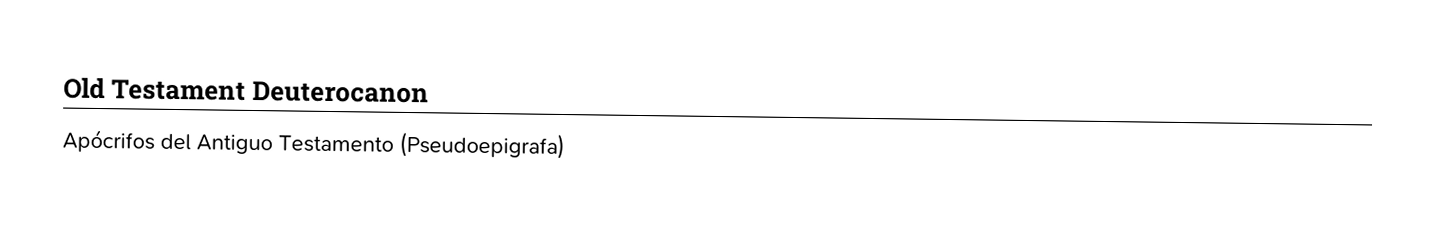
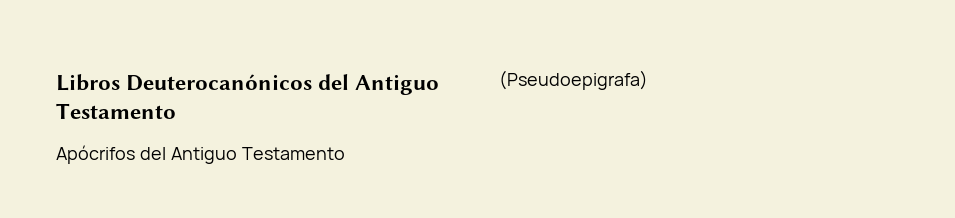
[63,77,430,104] Old Testament Deuterocanon -> [56,74,440,95] [56,103,176,119] Libros Deuterocanónicos del Antiguo Testamento

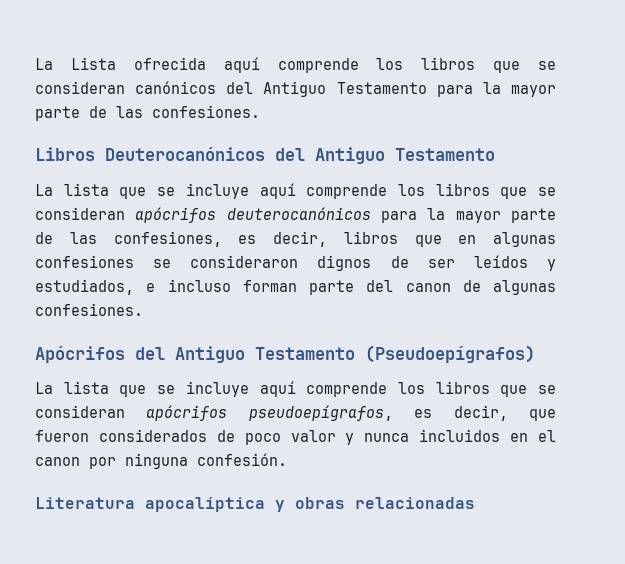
(56, 82) none -> [35,57,556,73] [35,81,557,97] [35,105,260,121] La Lista ofrecida aquí comprende los libros que se consideran canónicos del Antiguo Testamento para la mayor parte de las confesiones. //
[56,145,345,164] [499,70,648,90] Apócrifos del Antiguo Testamento (Pseudoepigrafa) -> [35,183,556,199] [35,207,556,223] [35,231,556,247] [35,255,557,271] [35,279,556,295] [35,303,143,316] [35,345,535,363] [35,381,556,397] [35,405,556,421] [35,429,557,445] [35,453,287,469] [35,497,475,512] La lista que se incluye aquí comprende los libros que se consideran apócrifos deuterocanónicos para la mayor parte de las confesiones, es decir, libros que en algunas confesiones se consideraron dignos de ser leídos y estudiados, e incluso forman parte del canon de algunas confesiones. // Apócrifos del Antiguo Testamento (Pseudoepígrafos) // La lista que se incluye aquí comprende los libros que se consideran apócrifos pseudoepígrafos, es decir, que fueron considerados de poco valor y nunca incluidos en el canon por ninguna confesión. // Literatura apocalíptica y obras relacionadas

